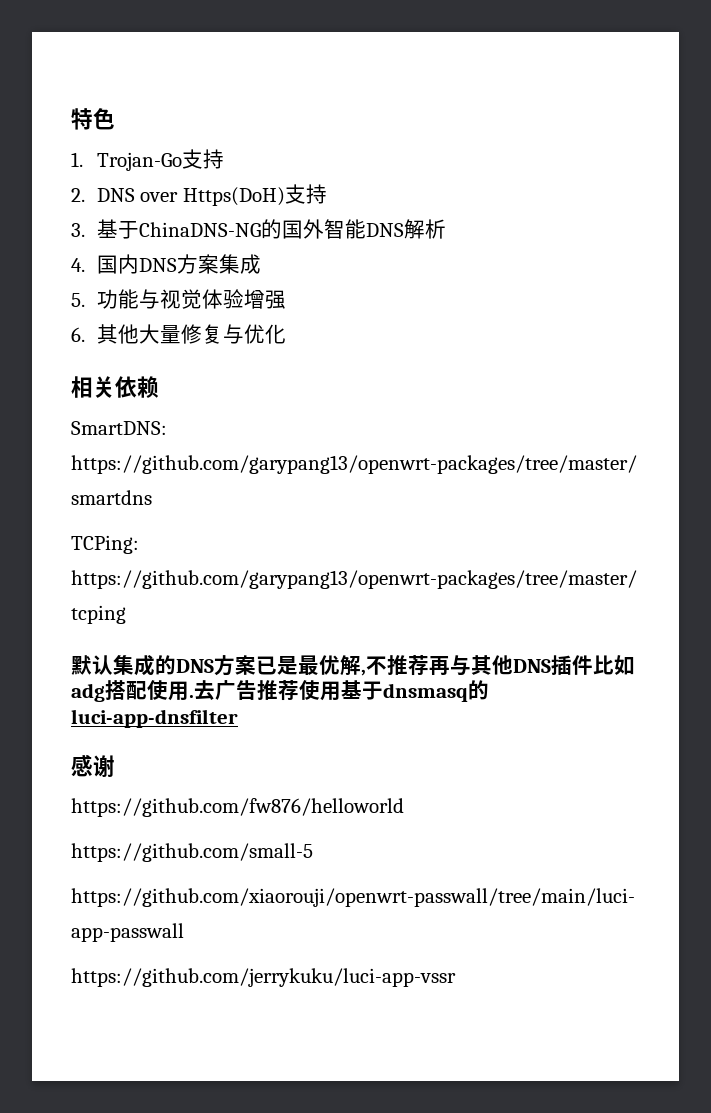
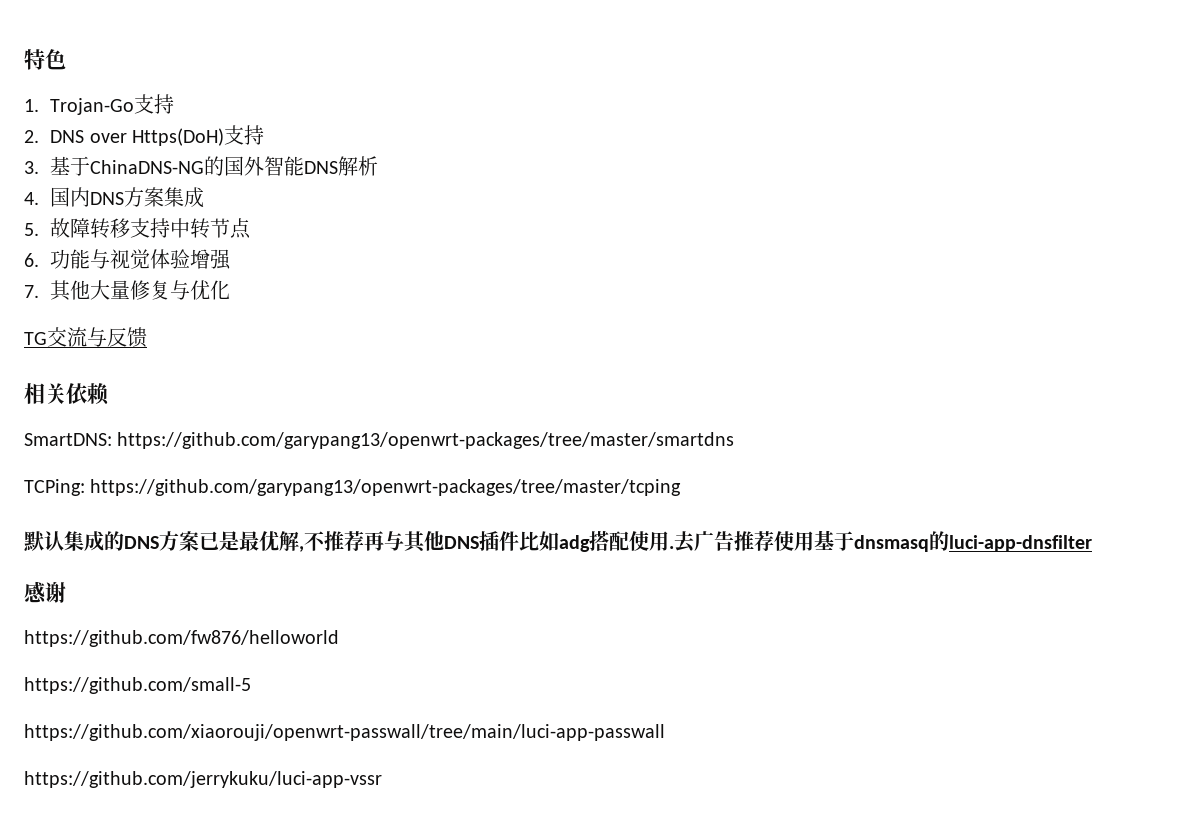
(85, 300) none -> [50,218,252,239] [24,253,39,267] 故障转移支持中转节点 // 6.
[71,327,85,342] 6. -> [24,285,39,298] 7.
(286, 334) none -> [24,327,147,348] // TG交流与反馈

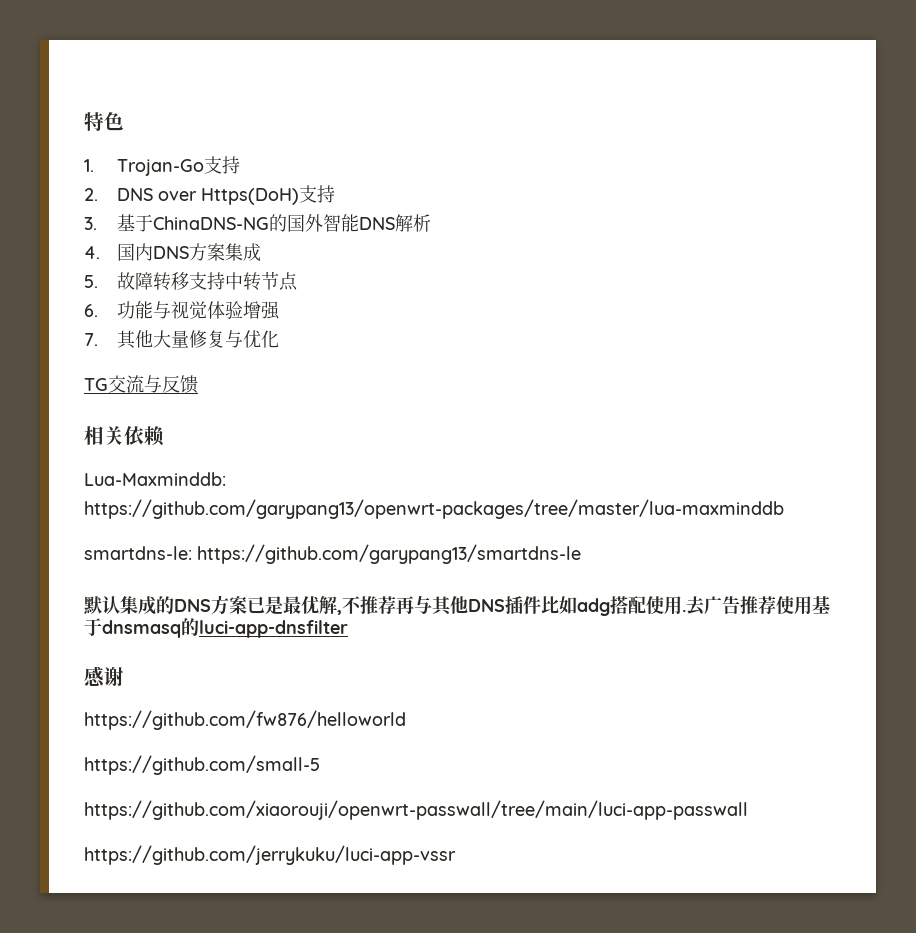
[24,432,735,449] [24,479,682,496] SmartDNS: https://github.com/garypang13/openwrt-packages/tree/master/smartdns // TCPing: https://github.com/garypang13/openwrt-packages/tree/master/tcping -> [84,472,226,486] [84,499,784,519] [84,544,581,564] Lua-Maxminddb: https://github.com/garypang13/openwrt-packages/tree/master/lua-maxminddb // smartdns-le: https://github.com/garypang13/smartdns-le

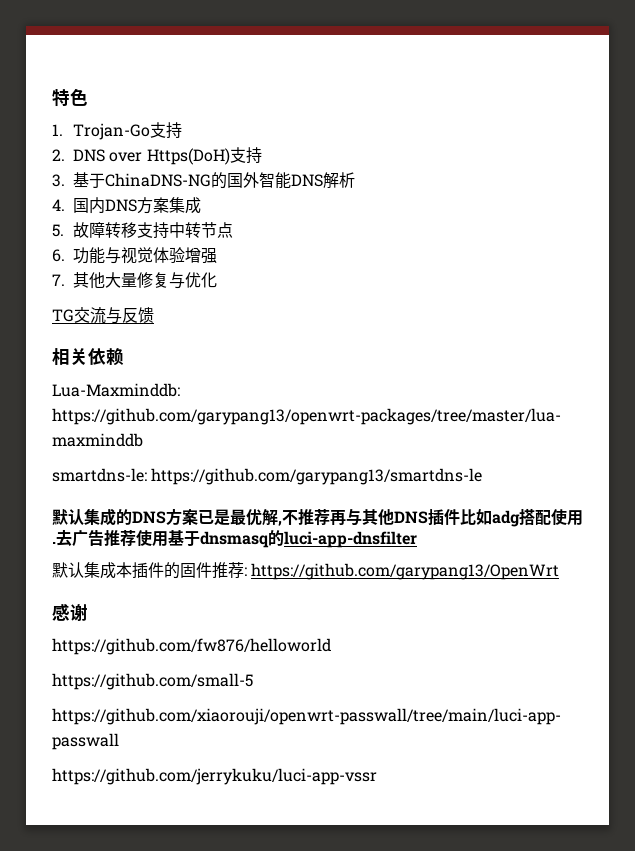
(348, 629) none -> [52,562,560,580] // 默认集成本插件的固件推荐: https://github.com/garypang13/OpenWrt

